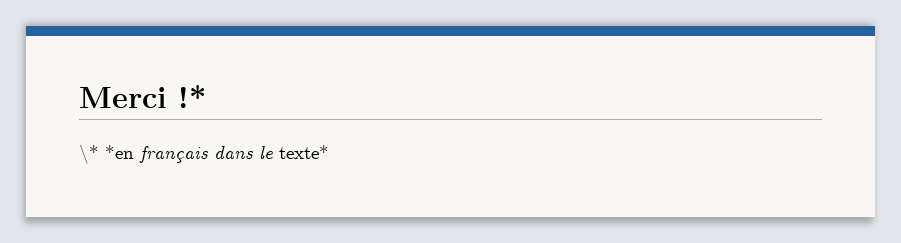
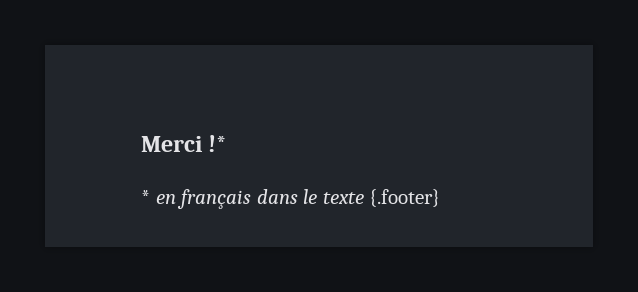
[79,144,134,164] \* *en -> [141,190,176,204] * en
[279,145,329,159] texte* -> [322,189,441,207] texte {.footer}

